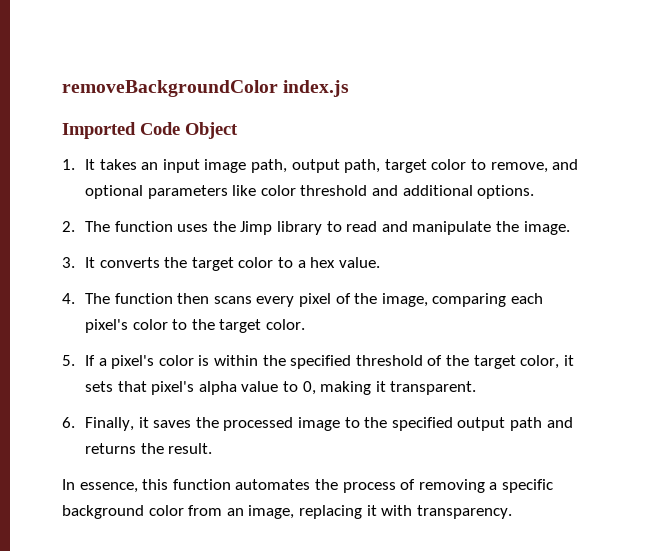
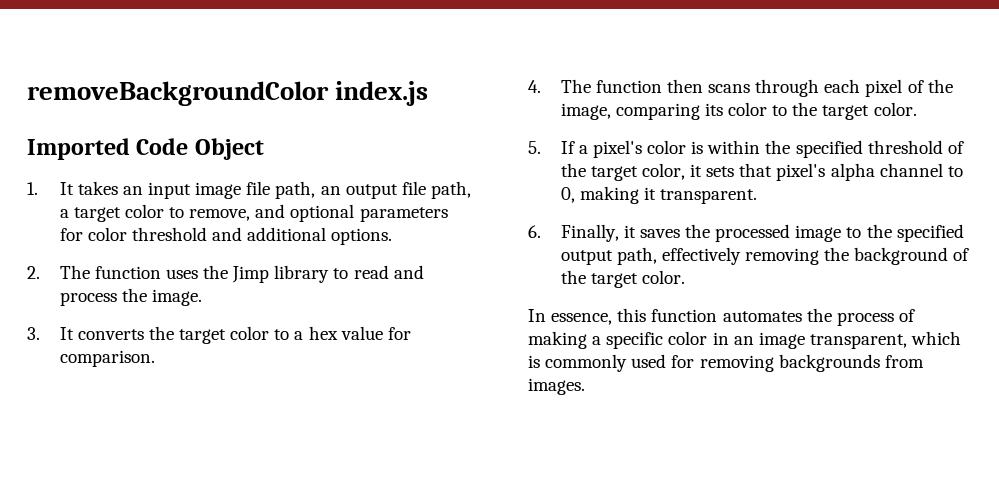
[250,159,381,173] path, output path, -> [246,181,471,199] [59,209,69,218] file path, an output file path, a
[232,185,257,196] like -> [59,228,83,241] for
[412,221,492,235] manipulate -> [59,292,117,306] process
[338,257,380,268] value. -> [340,326,411,340] [59,350,155,367] value for comparison.
[256,296,295,307] every -> [755,79,861,97] through each
[510,293,543,304] [85,319,129,333] each pixel's -> [704,103,723,116] its
[241,381,279,392] value -> [879,163,943,177] channel
[509,417,573,431] [85,443,213,454] path and returns the result. -> [616,247,970,265] [560,270,685,288] path, effectively removing the background of the target color.
[418,479,485,493] removing -> [528,331,587,349] making
[62,505,512,519] background color from an image, replacing it with transparency. -> [668,331,962,349] [528,354,924,372] [528,378,585,395] color in an image transparent, which is commonly used for removing backgrounds from images.

